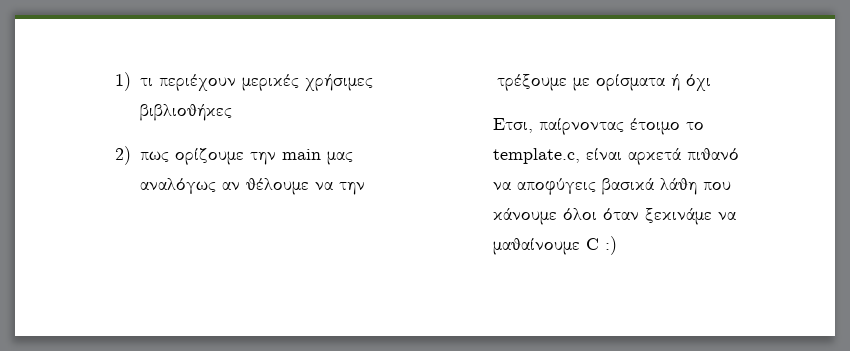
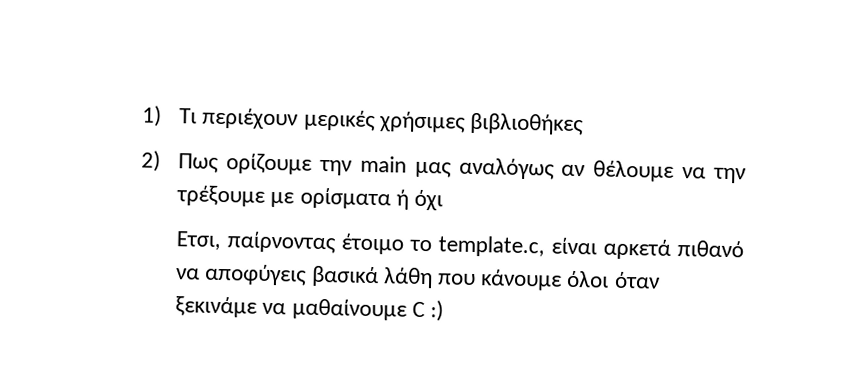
[139,77,153,86] τι -> [179,108,198,124] Τι
[139,151,169,162] πως -> [178,153,220,173] Πως

